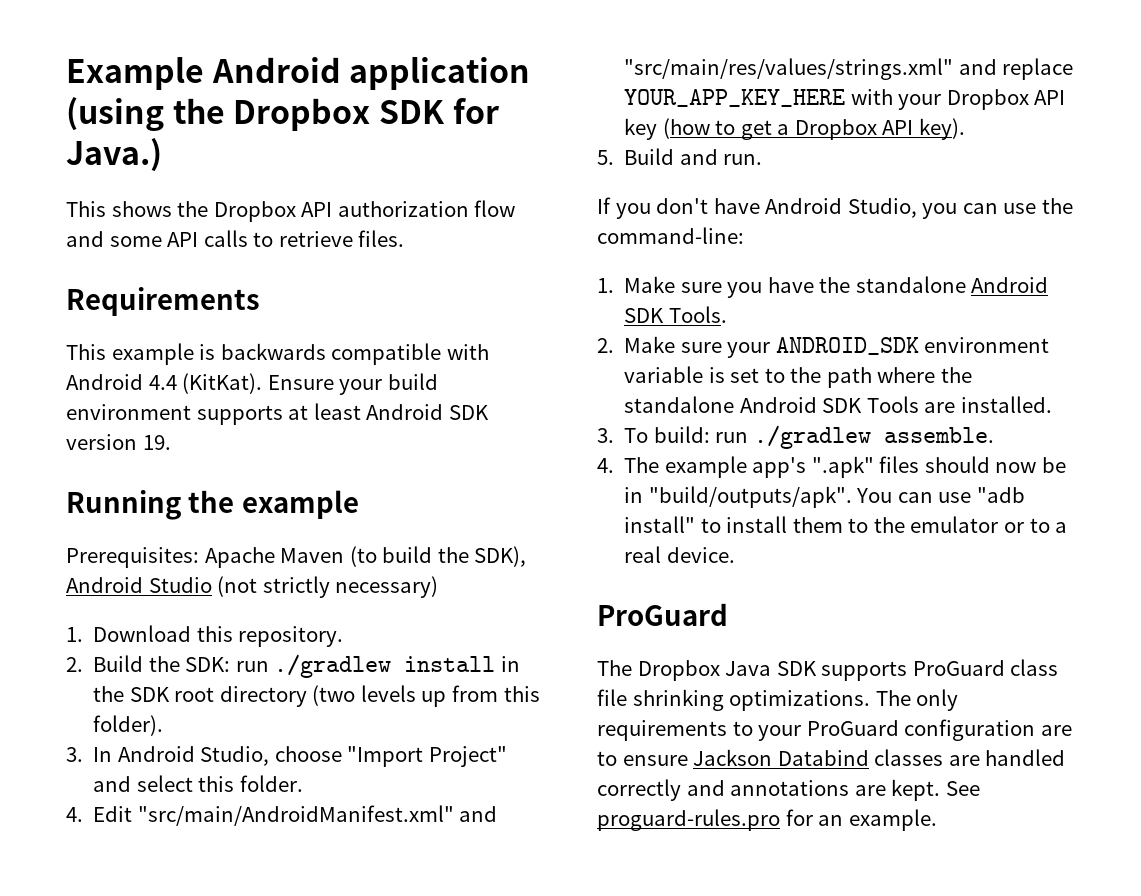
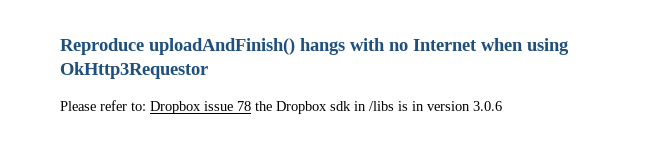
[66,57,531,90] [66,97,499,132] [66,138,162,172] [66,200,516,222] [66,230,405,247] [66,287,260,316] [66,343,489,365] [66,373,438,395] [66,403,489,425] [66,434,171,450] [66,490,359,520] [66,546,527,568] [66,576,439,598] [66,625,344,647] [66,654,520,678] [93,685,540,707] [93,715,164,736] [66,746,507,767] [93,775,303,792] [66,805,498,826] [624,58,1074,80] [624,89,1066,110] [624,118,965,140] [597,148,763,165] [597,197,1073,219] [597,227,744,244] [597,276,1049,298] [624,306,727,323] [597,336,1050,358] [624,366,972,388] [624,396,1052,413] [597,425,994,449] [597,456,1066,478] [624,486,1025,508] [624,516,1068,533] [624,546,735,563] [597,603,728,626] [597,659,1059,681] [597,689,959,711] [597,719,1072,741] [597,749,1066,766] [597,779,980,801] [597,809,937,831] Example Android application (using the Dropbox SDK for Java.) // This shows the Dropbox API authorization flow and some API calls to retrieve files. // Requirements // This example is backwards compatible with Android 4.4 (KitKat). Ensure your build environment supports at least Android SDK version 19. // Running the example // Prerequisites: Apache Maven (to build the SDK), Android Studio (not strictly necessary) // 1. Download this repository. // 2. Build the SDK: run ./gradlew install in the SDK root directory (two levels up from this folder). // 3. In Android Studio, choose "Import Project" and select this folder. // 4. Edit "src/main/AndroidManifest.xml" and "src/main/res/values/strings.xml" and replace YOUR_APP_KEY_HERE with your Dropbox API key (how to get a Dropbox API key). // 5. Build and run. // If you don't have Android Studio, you can use the command-line: // 1. Make sure you have the standalone Android SDK Tools. // 2. Make sure your ANDROID_SDK environment variable is set to the path where the standalone Android SDK Tools are installed. // 3. To build: run ./gradlew assemble. // 4. The example app's ".apk" files should now be in "build/outputs/apk". You can use "adb install" to install them to the emulator or to a real device. // ProGuard // The Dropbox Java SDK supports ProGuard class file shrinking optimizations. The only requirements to your ProGuard configuration are to ensure Jackson Databind classes are handled correctly and annotations are kept. See proguard-rules.pro for an example. -> [60,38,569,55] [60,62,208,79] [60,100,502,114] Reproduce uploadAndFinish() hangs with no Internet when using OkHttp3Requestor // Please refer to: Dropbox issue 78 the Dropbox sdk in /libs is in version 3.0.6

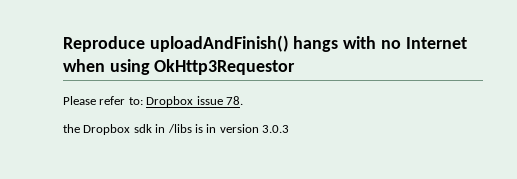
[237,101,251,111] 78 -> [225,96,243,105] 78. //
[473,101,502,111] 3.0.6 -> [262,125,289,133] 3.0.3

